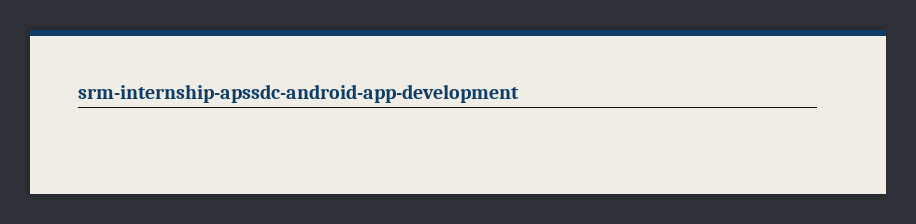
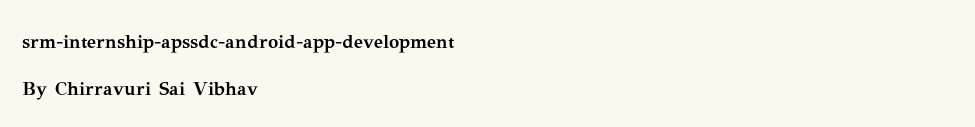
(519, 93) none -> [22,81,258,100] // By Chirravuri Sai Vibhav

